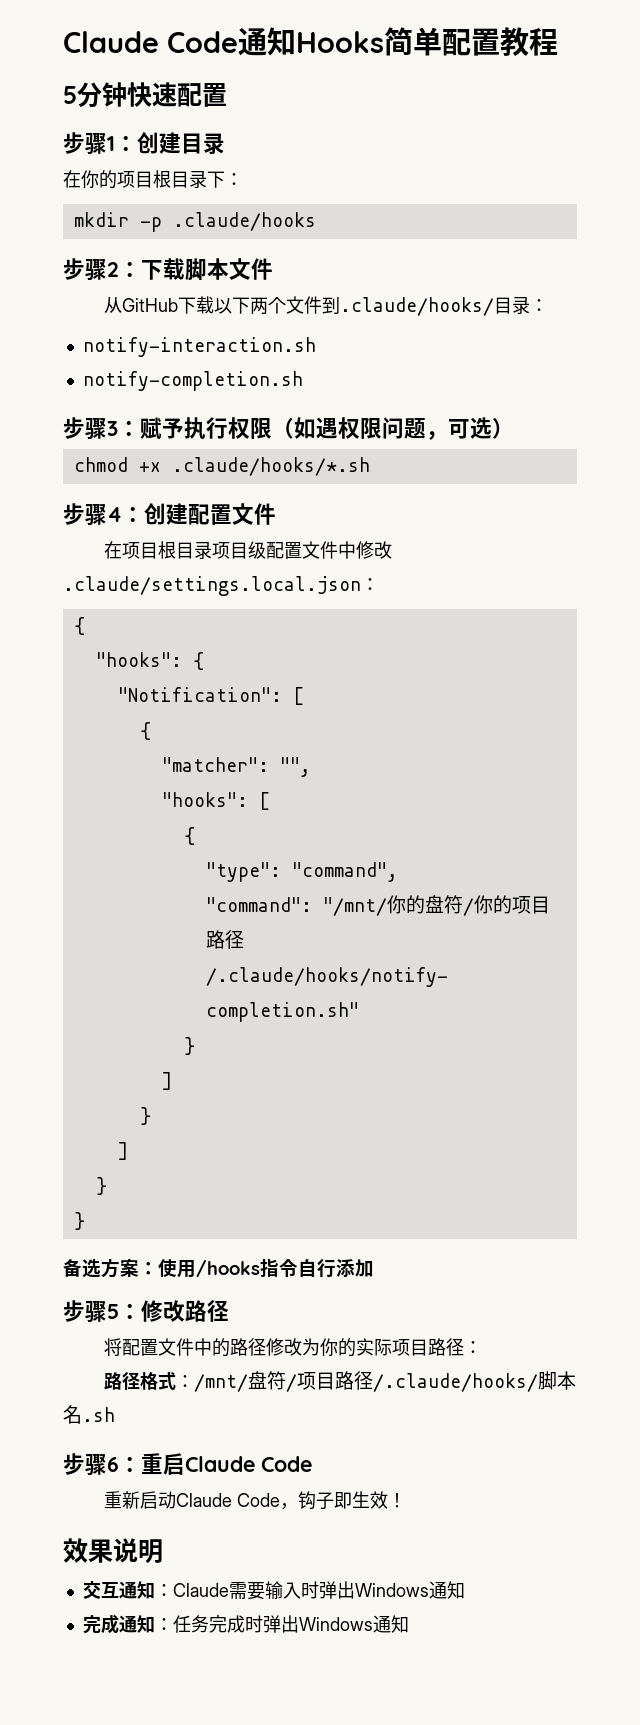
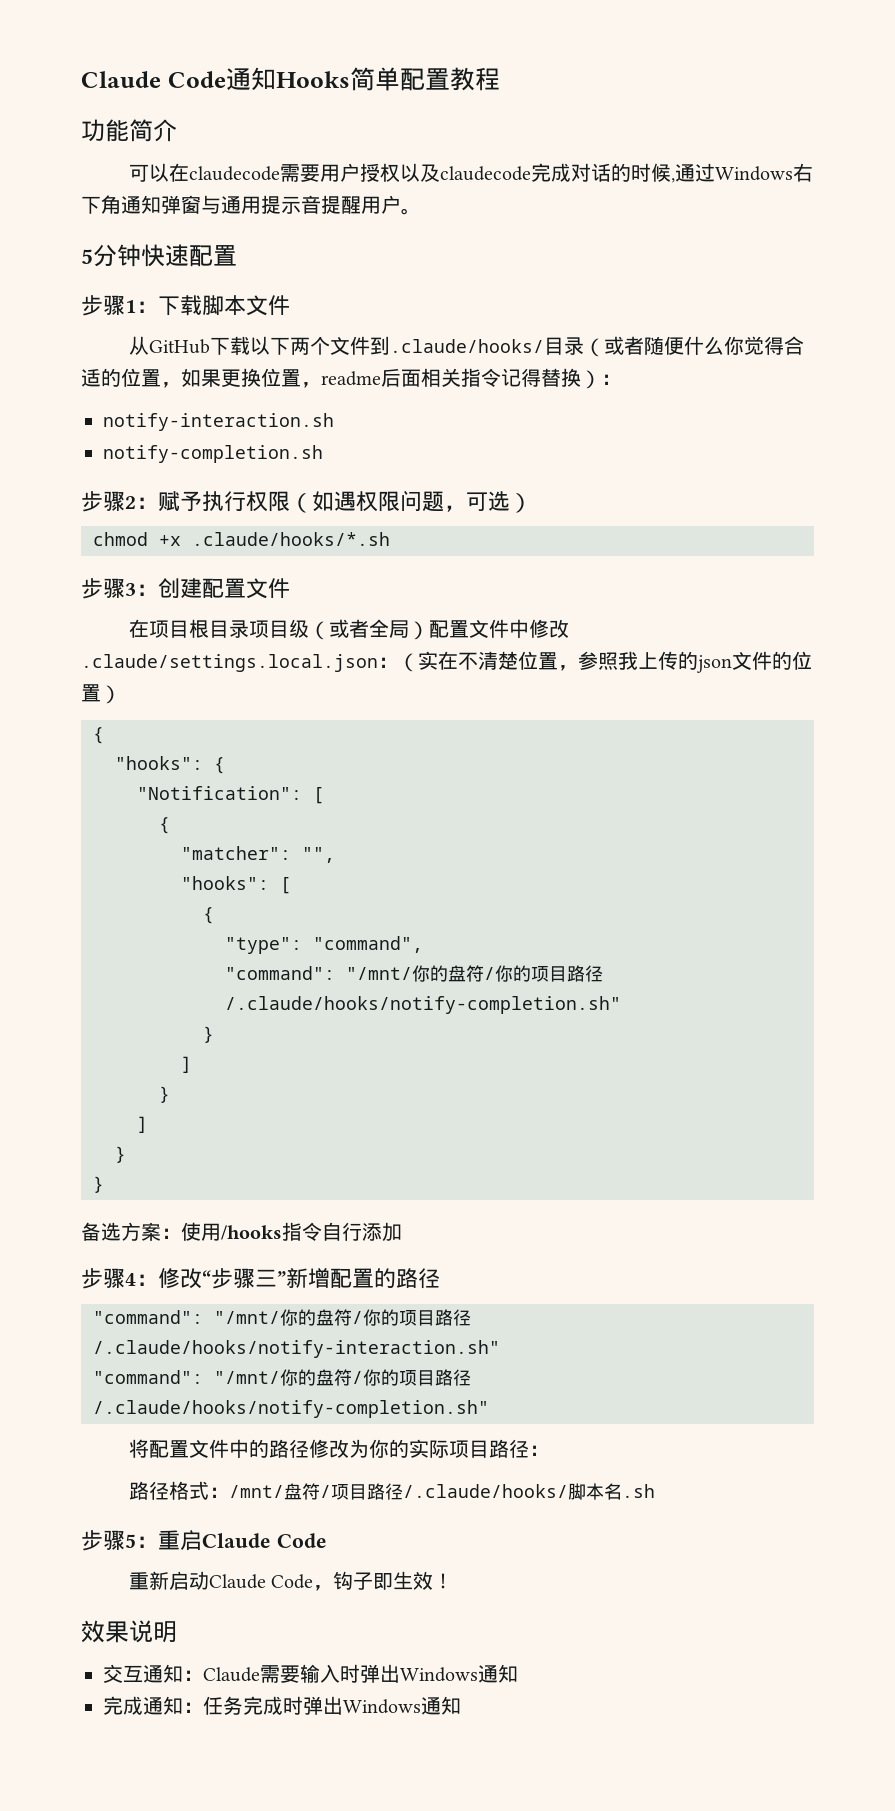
(558, 42) none -> [81,119,177,142] [128,163,813,183] [81,195,421,215] // 功能简介 // 可以在claudecode需要用户授权以及claudecode完成对话的时候,通过Windows右下角通知弹窗与通用提示音提醒用户。
[137,132,225,155] [63,170,243,189] [73,212,316,232] [63,258,141,280] 创建目录 // 在你的项目根目录下： // mkdir -p .claude/hooks // 步骤2： -> (158, 307) none
(530, 305) none -> [583,336,804,357] [81,368,601,389] （或者随便什么你觉得合适的位置，如果更换位置，readme后面相关指令记得替换）
[107,421,118,436] 3 -> [125,496,136,509] 2
[107,507,122,522] 4 -> [125,583,136,596] 3
(266, 550) none -> [308,619,429,640] （或者全局）
(379, 584) none -> [398,651,812,673] [81,684,121,704] （实在不清楚位置，参照我上传的json文件的位置）
[107,1300,229,1322] 5：修改路径 -> [125,1268,440,1289] [93,1309,471,1326] [93,1340,500,1358] [93,1369,471,1386] [93,1400,489,1418] 4：修改“步骤三”新增配置的路径 // "command": "/mnt/你的盘符/你的项目路径/.claude/hooks/notify-interaction.sh" // "command": "/mnt/你的盘符/你的项目路径/.claude/hooks/notify-completion.sh"
[107,1457,119,1472] 6 -> [125,1534,136,1548] 5

